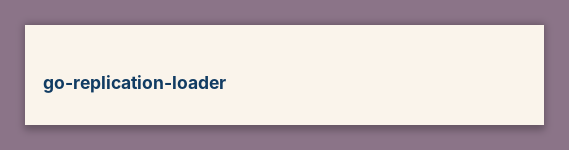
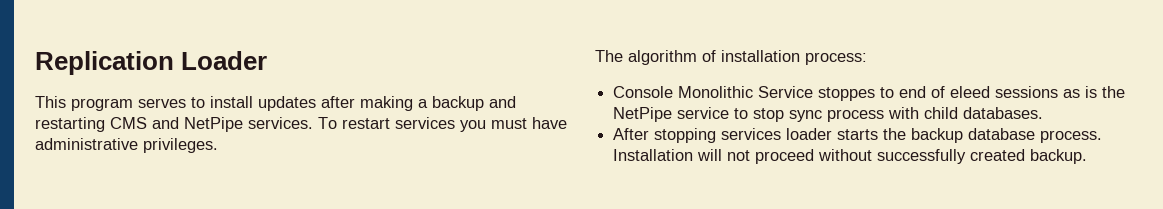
[43,75,226,93] go-replication-loader -> [35,51,268,75] [35,96,516,111] [35,117,567,132] [35,138,218,153] [595,50,867,65] [613,86,1126,101] [613,107,1044,122] [613,128,1103,143] [613,149,1088,164] Replication Loader // This program serves to install updates after making a backup and restarting CMS and NetPipe services. To restart services you must have administrative privileges. // The algorithm of installation process: // Console Monolithic Service stoppes to end of eleed sessions as is the NetPipe service to stop sync process with child databases. // After stopping services loader starts the backup database process. Installation will not proceed without successfully created backup.

